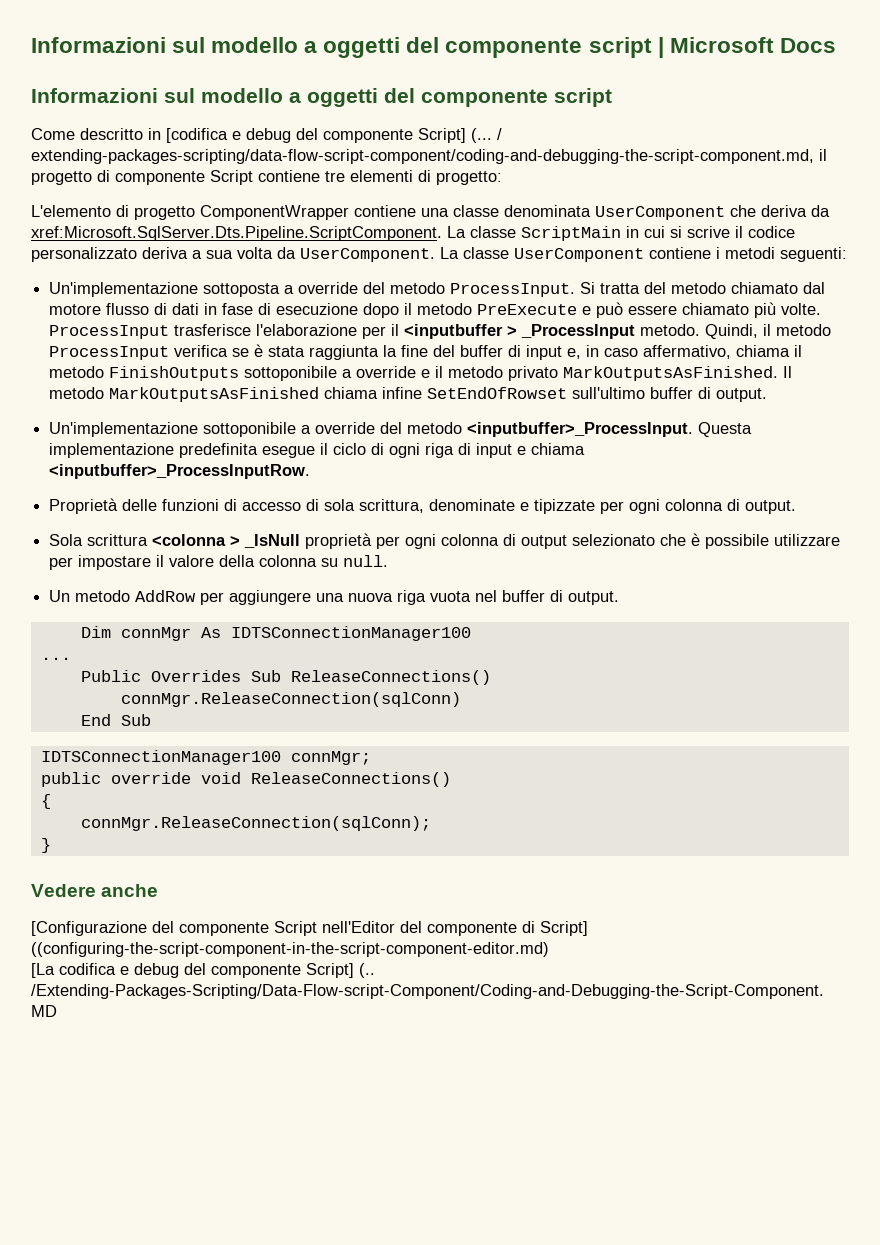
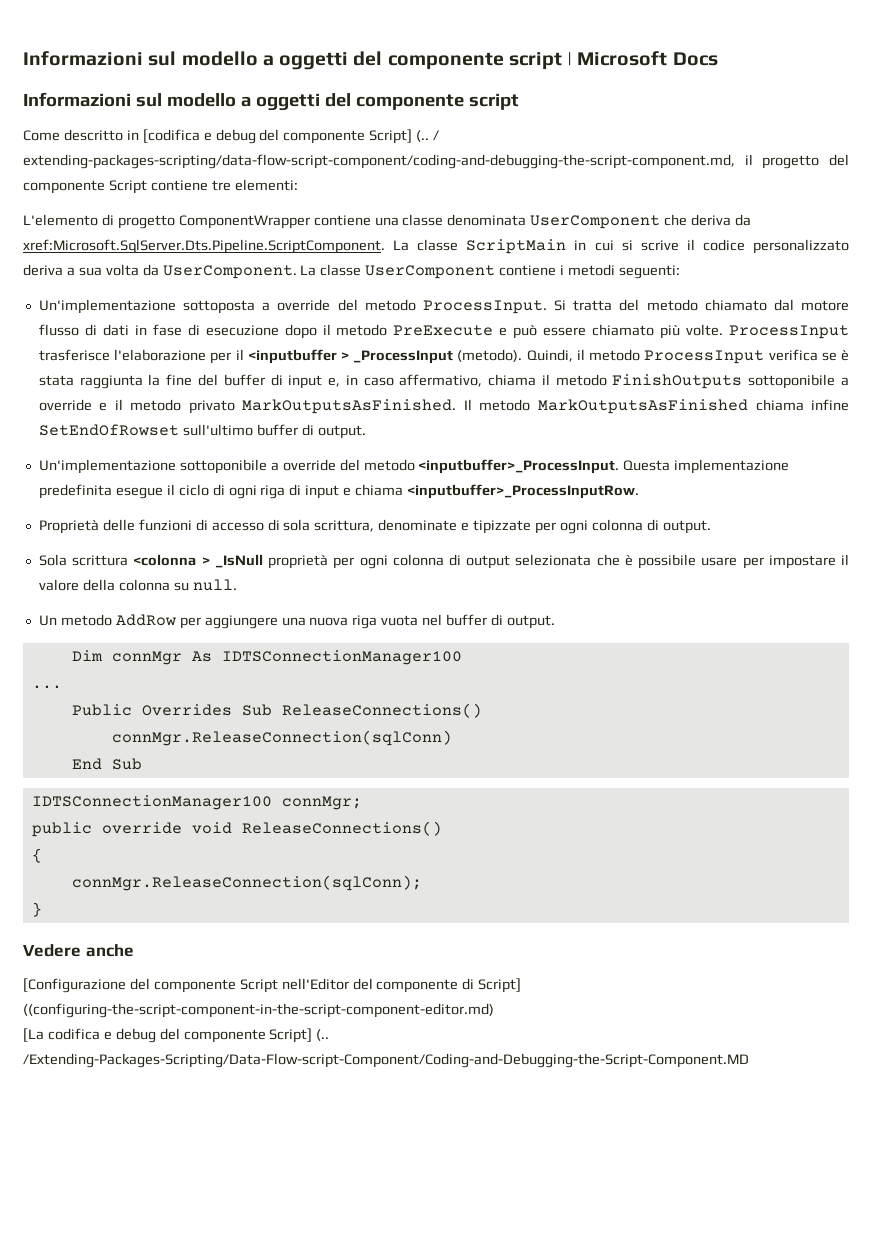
[471,128,492,143] (... -> [416,130,430,142] (..
[97,170,110,182] di -> [828,154,849,166] del
[350,170,502,185] elementi di progetto: -> [234,179,298,191] elementi:
[640,324,701,336] metodo. -> [457,349,523,362] (metodo).
[572,534,656,546] selezionato -> [515,554,592,566] selezionata
[774,534,841,546] utilizzare -> [701,557,738,566] usare

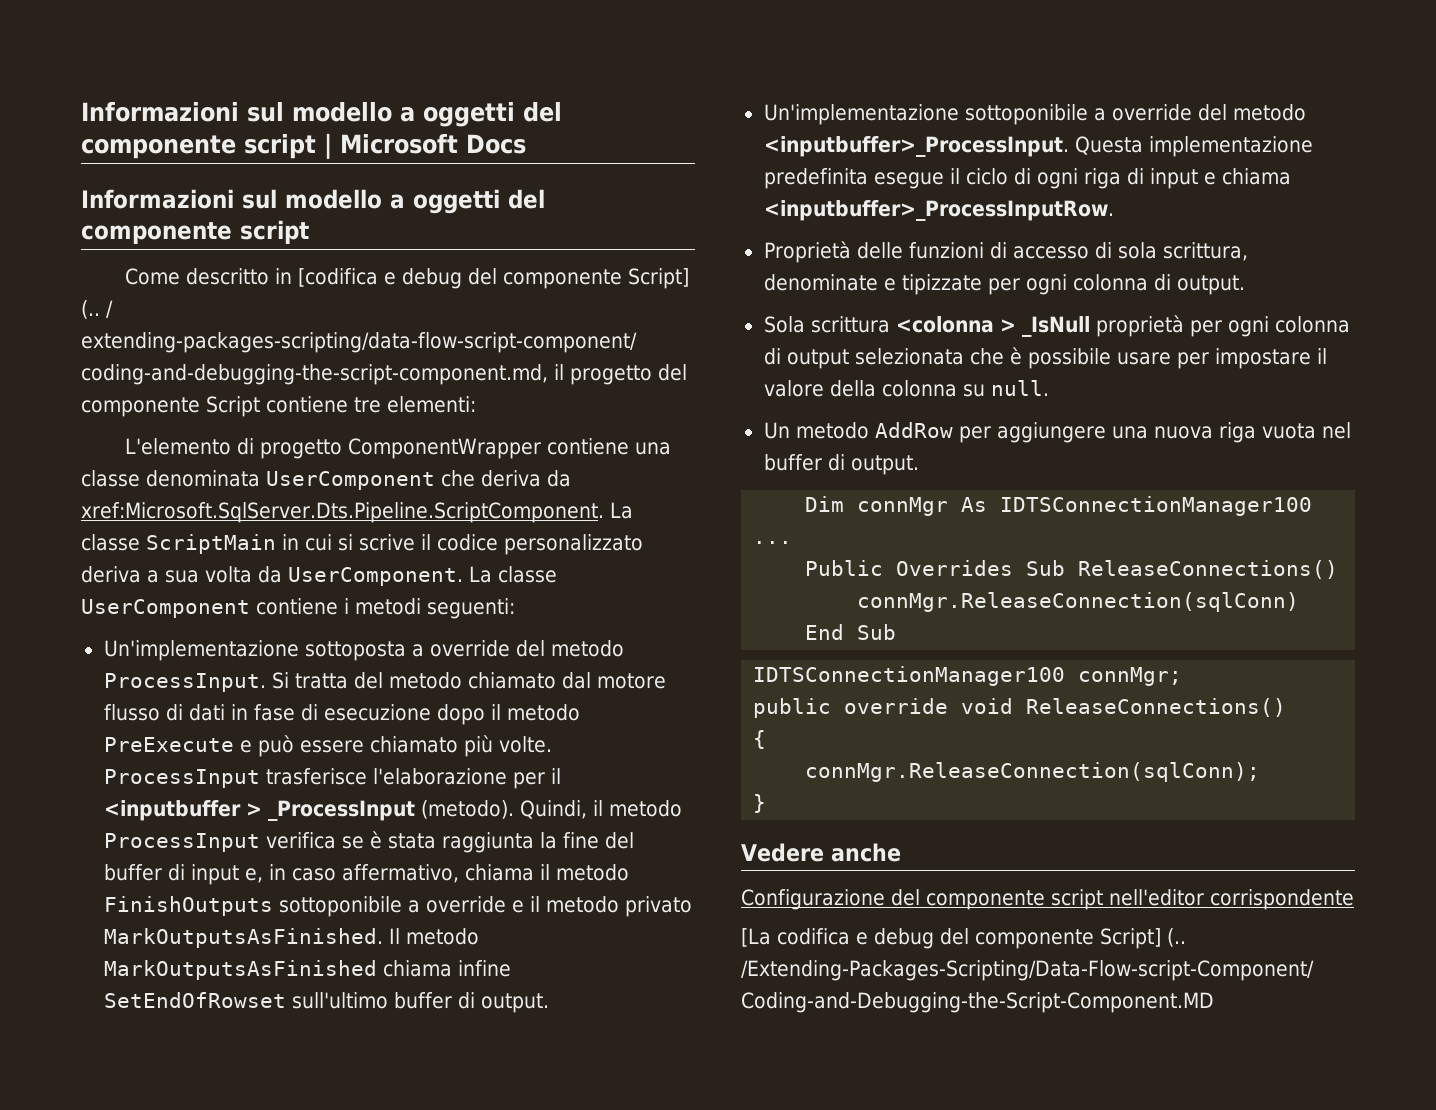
[23,978,522,993] [23,1003,494,1018] [Configurazione del componente Script nell'Editor del componente di Script] ((configuring-the-script-component-in-the-script-component-editor.md) -> [741,889,1354,910] Configurazione del componente script nell'editor corrispondente

